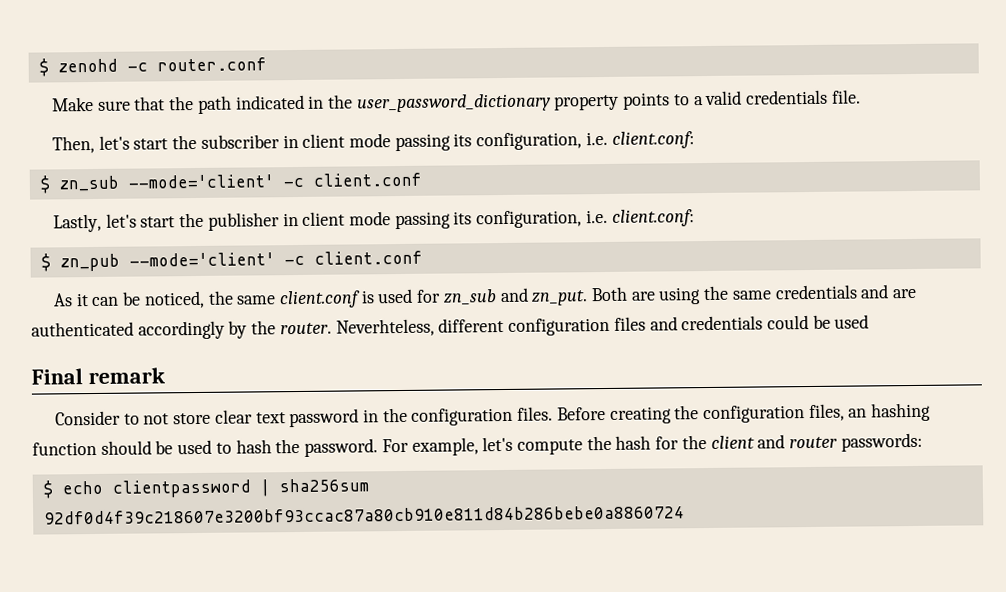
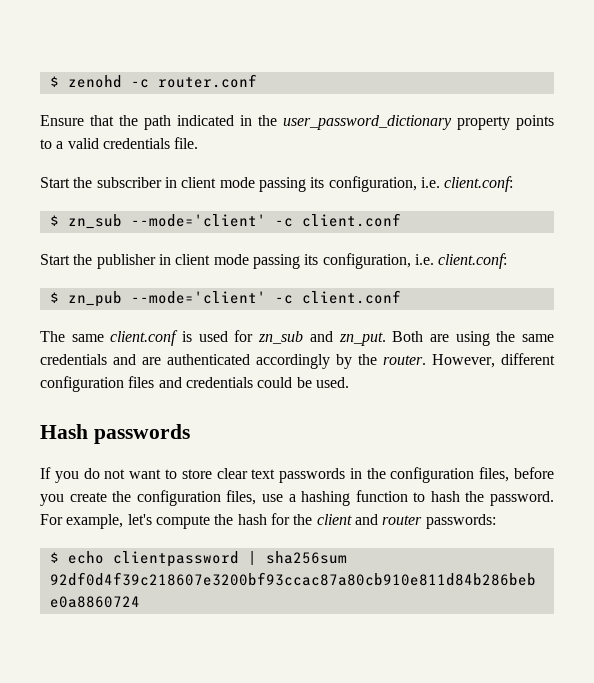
[51,96,131,112] Make sure -> [40,115,84,126] Ensure
[51,135,169,154] Then, let's start -> [40,177,70,188] Start
[52,213,176,233] Lastly, let's start -> [40,254,70,265] Start
[52,290,234,309] As it can be noticed, the -> [40,331,65,342] The
[335,318,435,337] Neverhteless, -> [432,354,495,368] However,
[834,314,870,329] [31,367,166,385] [54,410,170,426] used // Final remark // Consider to not -> [315,377,349,388] [40,424,190,444] [40,467,177,483] used. // Hash passwords // If you do not want to
[289,408,360,428] password -> [279,468,346,483] passwords
[517,402,932,424] [32,439,213,456] files. Before creating the configuration files, an hashing function should be used -> [479,467,554,482] [40,490,408,506] files, before you create the configuration files, use a hashing function

